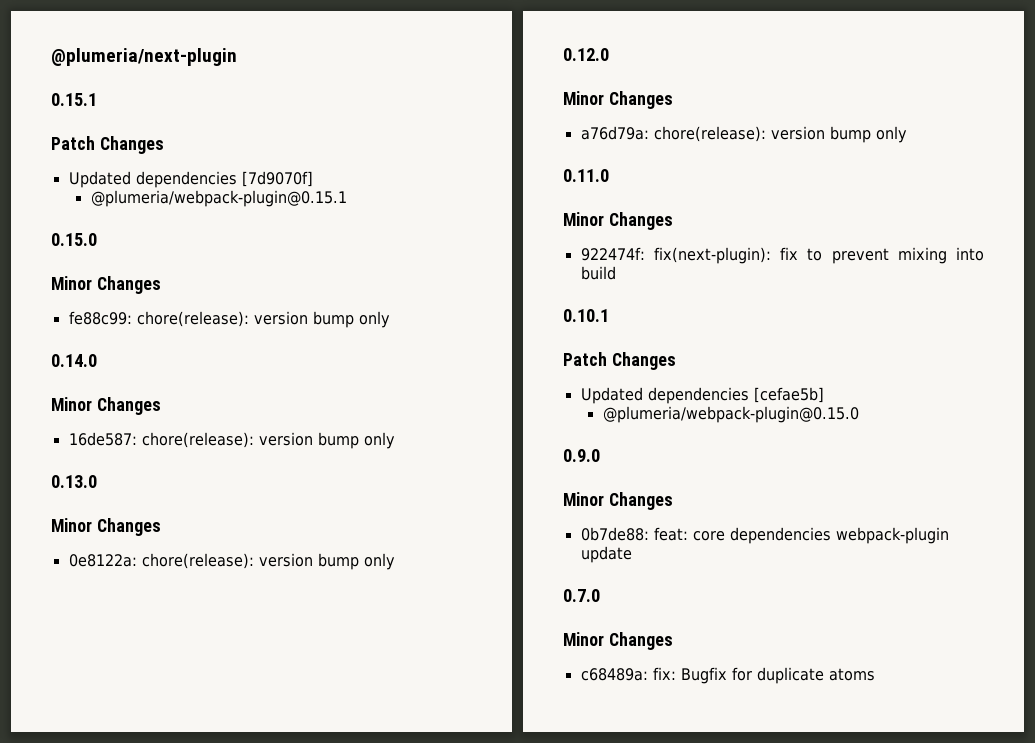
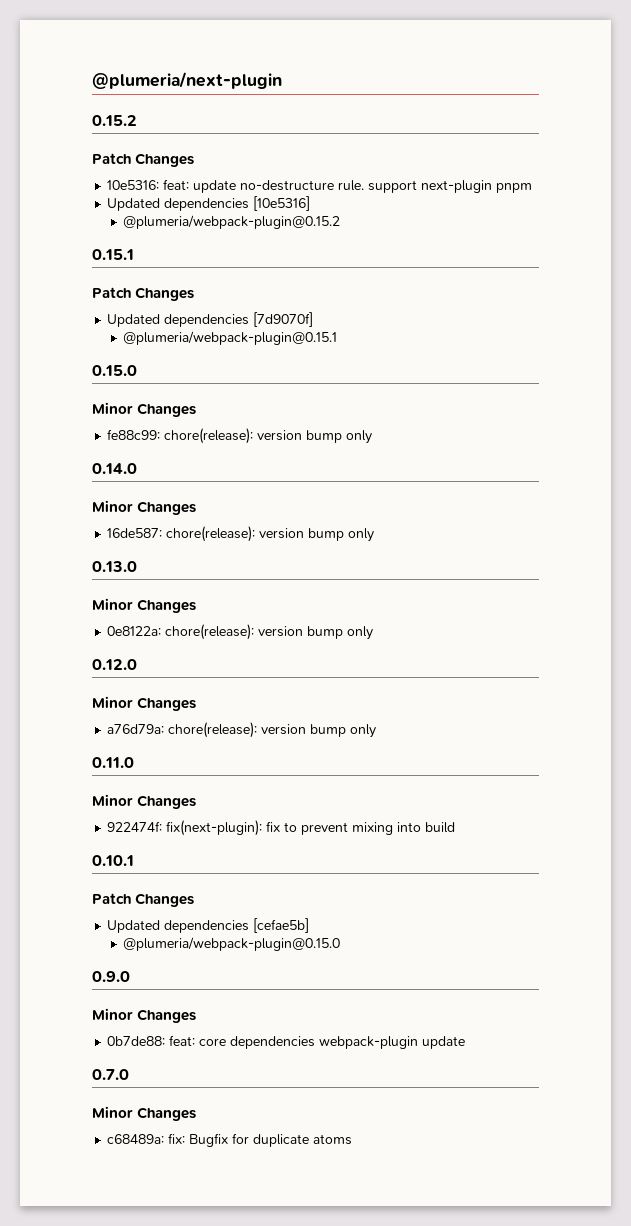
(237, 57) none -> [92,115,137,126] [92,153,195,167] [107,179,533,193] [107,196,311,211] [123,215,341,229] // 0.15.2 // Patch Changes // 10e5316: feat: update no-destructure rule. support next-plugin pnpm // Updated dependencies [10e5316] // @plumeria/webpack-plugin@0.15.2

